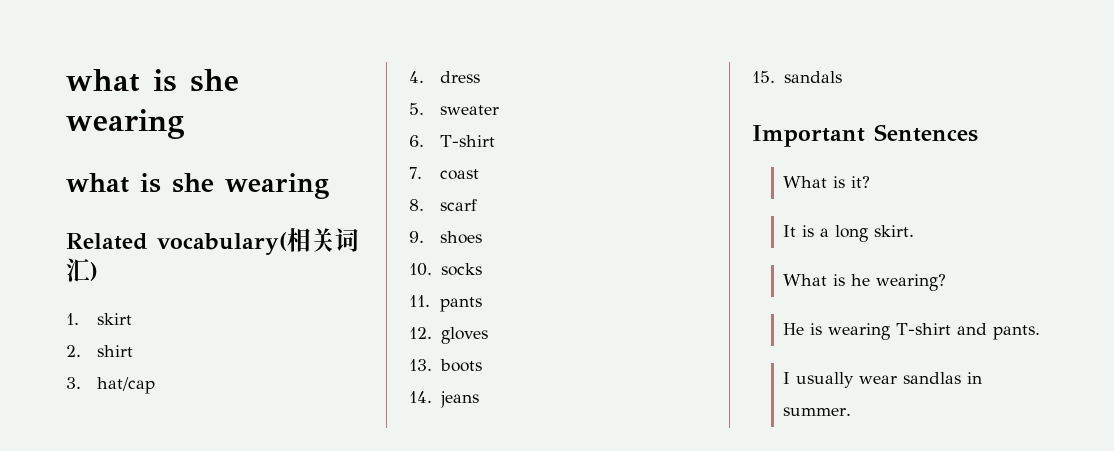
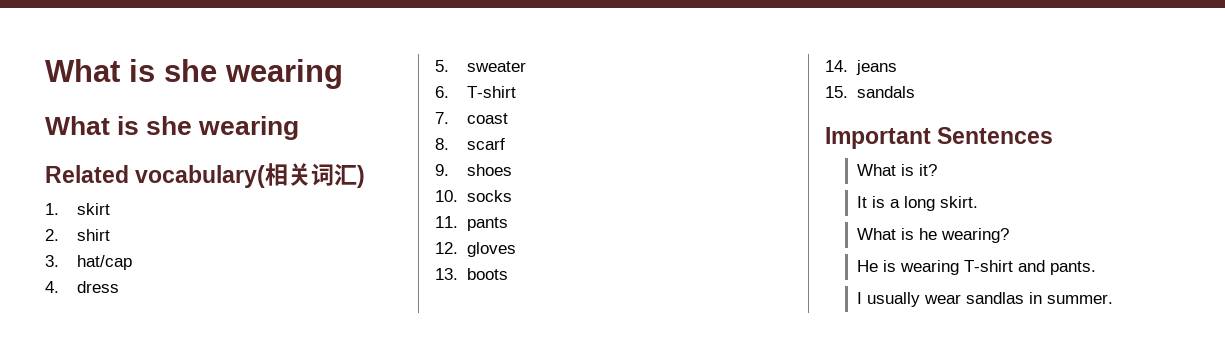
[66,69,239,92] [66,109,184,139] [66,173,129,193] what is she wearing // what -> [45,59,343,89] [45,116,110,135] What is she wearing // What

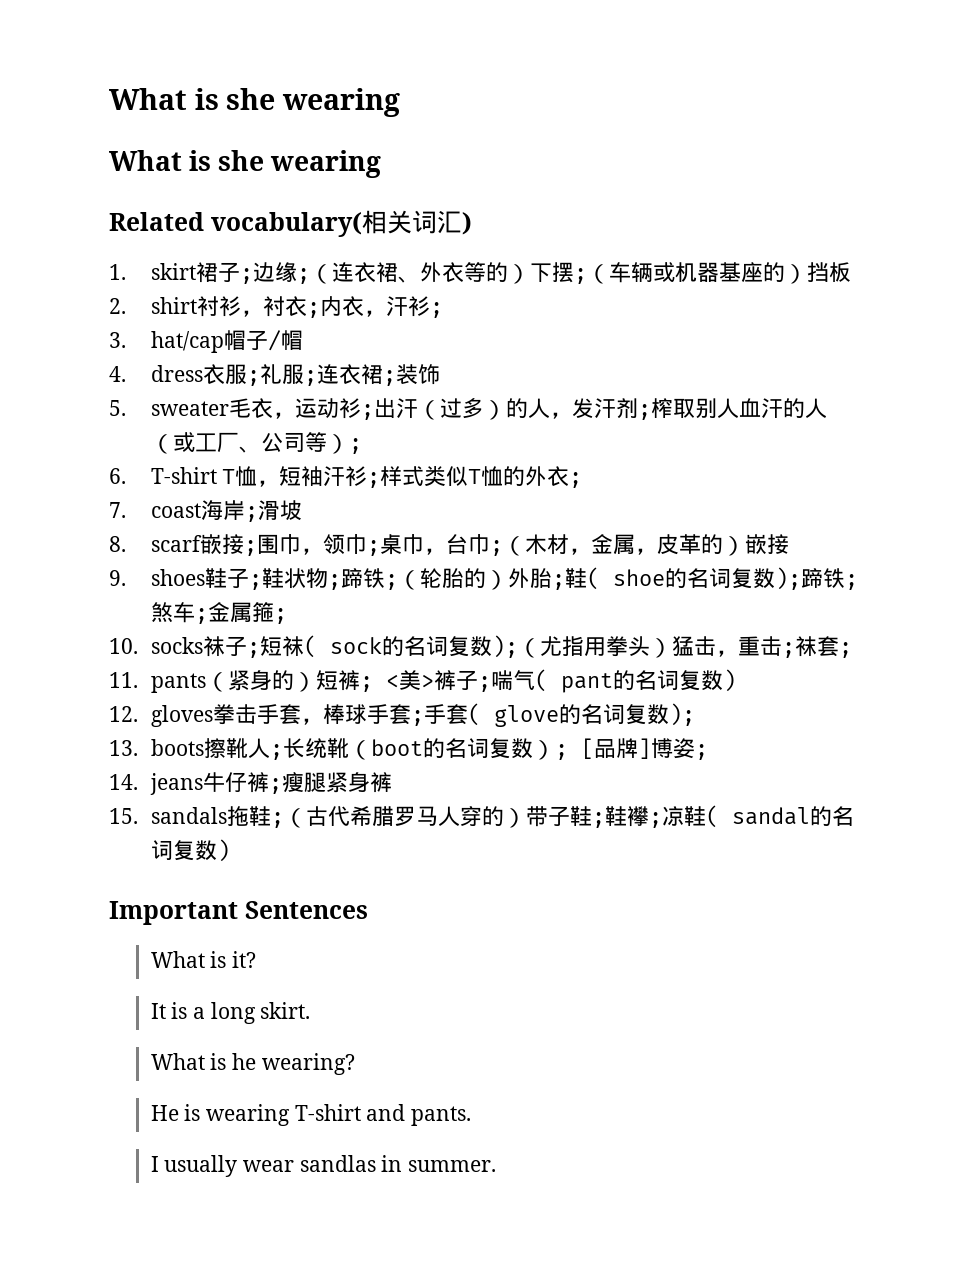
[45,229,110,241] // 2. shirt -> [195,262,851,284] [109,296,443,318] 裙子;边缘;（连衣裙、外衣等的）下摆;（车辆或机器基座的）挡板 // 2. shirt衬衫，衬衣;内衣，汗衫;
(132, 262) none -> [223,330,303,351] 帽子/帽
[435,60,526,72] [435,86,516,98] // 5. sweater // 6. T-shirt -> [202,364,440,386] [109,398,827,420] [150,432,362,454] [109,466,583,488] 衣服;礼服;连衣裙;装饰 // 5. sweater毛衣，运动衫;出汗（过多）的人，发汗剂;榨取别人血汗的人（或工厂、公司等）; // 6. T-shirt T恤，短袖汗衫;样式类似T恤的外衣;
(508, 118) none -> [200,500,302,522] 海岸;滑坡
[435,164,512,176] [435,190,512,202] [435,216,508,231] [435,242,516,257] [435,268,508,280] [825,60,897,75] [825,86,915,98] // 9. shoes // 10. socks // 11. pants // 12. gloves // 13. boots // 14. jeans // 15. sandals -> [199,534,789,556] [109,567,858,590] [150,602,287,624] [109,635,852,658] [109,669,736,693] [109,703,695,727] [109,738,708,760] [109,772,392,795] [109,805,854,828] [150,839,230,862] 嵌接;围巾，领巾;桌巾，台巾;（木材，金属，皮革的）嵌接 // 9. shoes鞋子;鞋状物;蹄铁;（轮胎的）外胎;鞋( shoe的名词复数);蹄铁;煞车;金属箍; // 10. socks袜子;短袜( sock的名词复数);（尤指用拳头）猛击，重击;袜套; // 11. pants（紧身的）短裤; <美>裤子;喘气( pant的名词复数) // 12. gloves拳击手套，棒球手套;手套( glove的名词复数); // 13. boots擦靴人;长统靴（boot的名词复数）; [品牌]博姿; // 14. jeans牛仔裤;瘦腿紧身裤 // 15. sandals拖鞋;（古代希腊罗马人穿的）带子鞋;鞋襻;凉鞋( sandal的名词复数)

